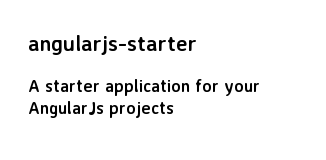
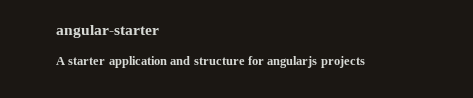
[28,35,197,55] angularjs-starter -> [56,25,159,38] angular-starter
[195,79,260,96] [28,101,104,118] for your AngularJs -> [170,56,318,68] and structure for angularjs

